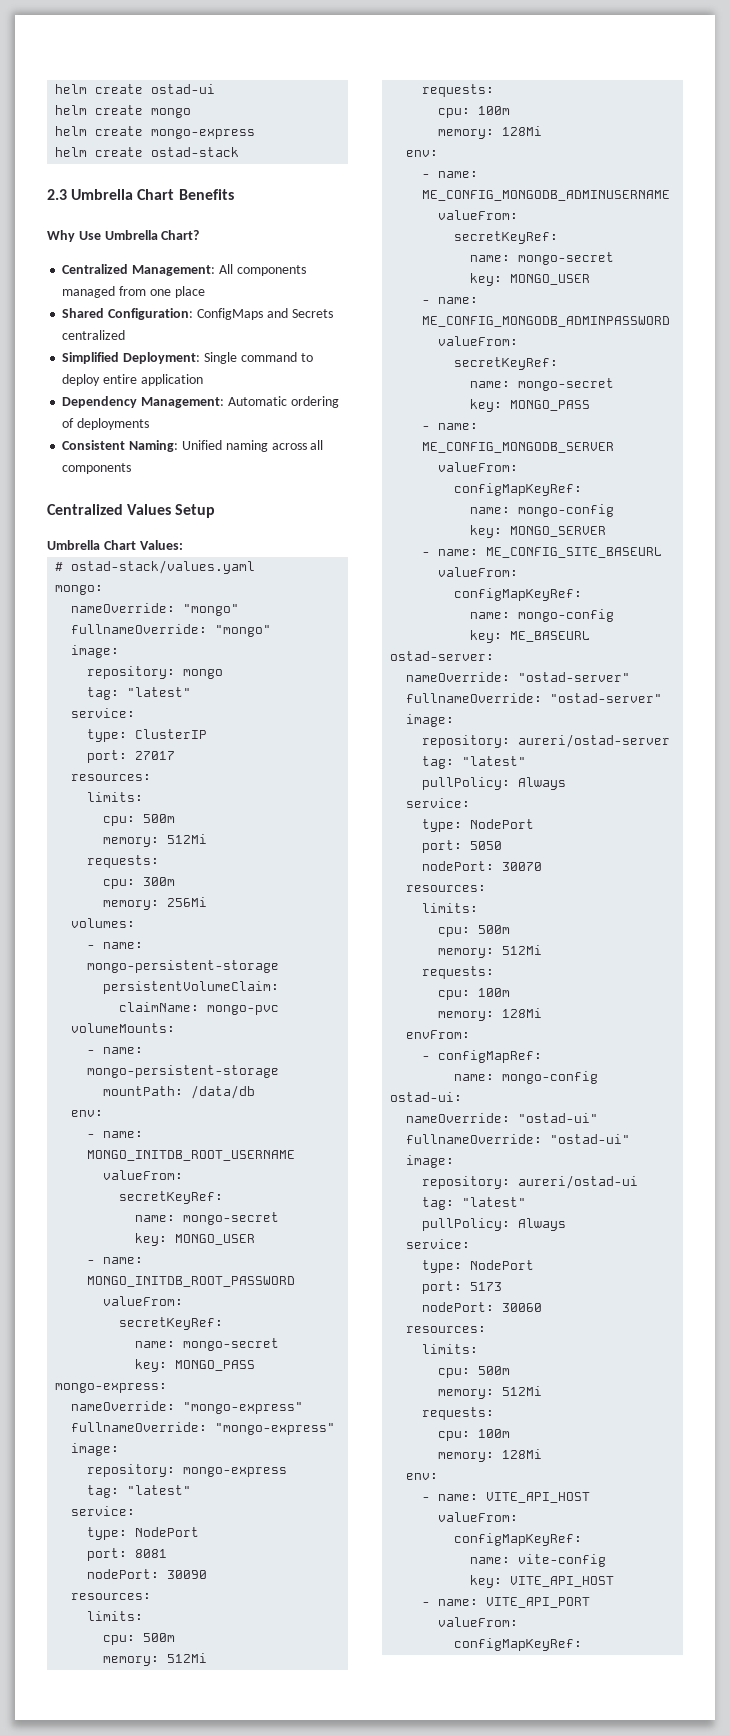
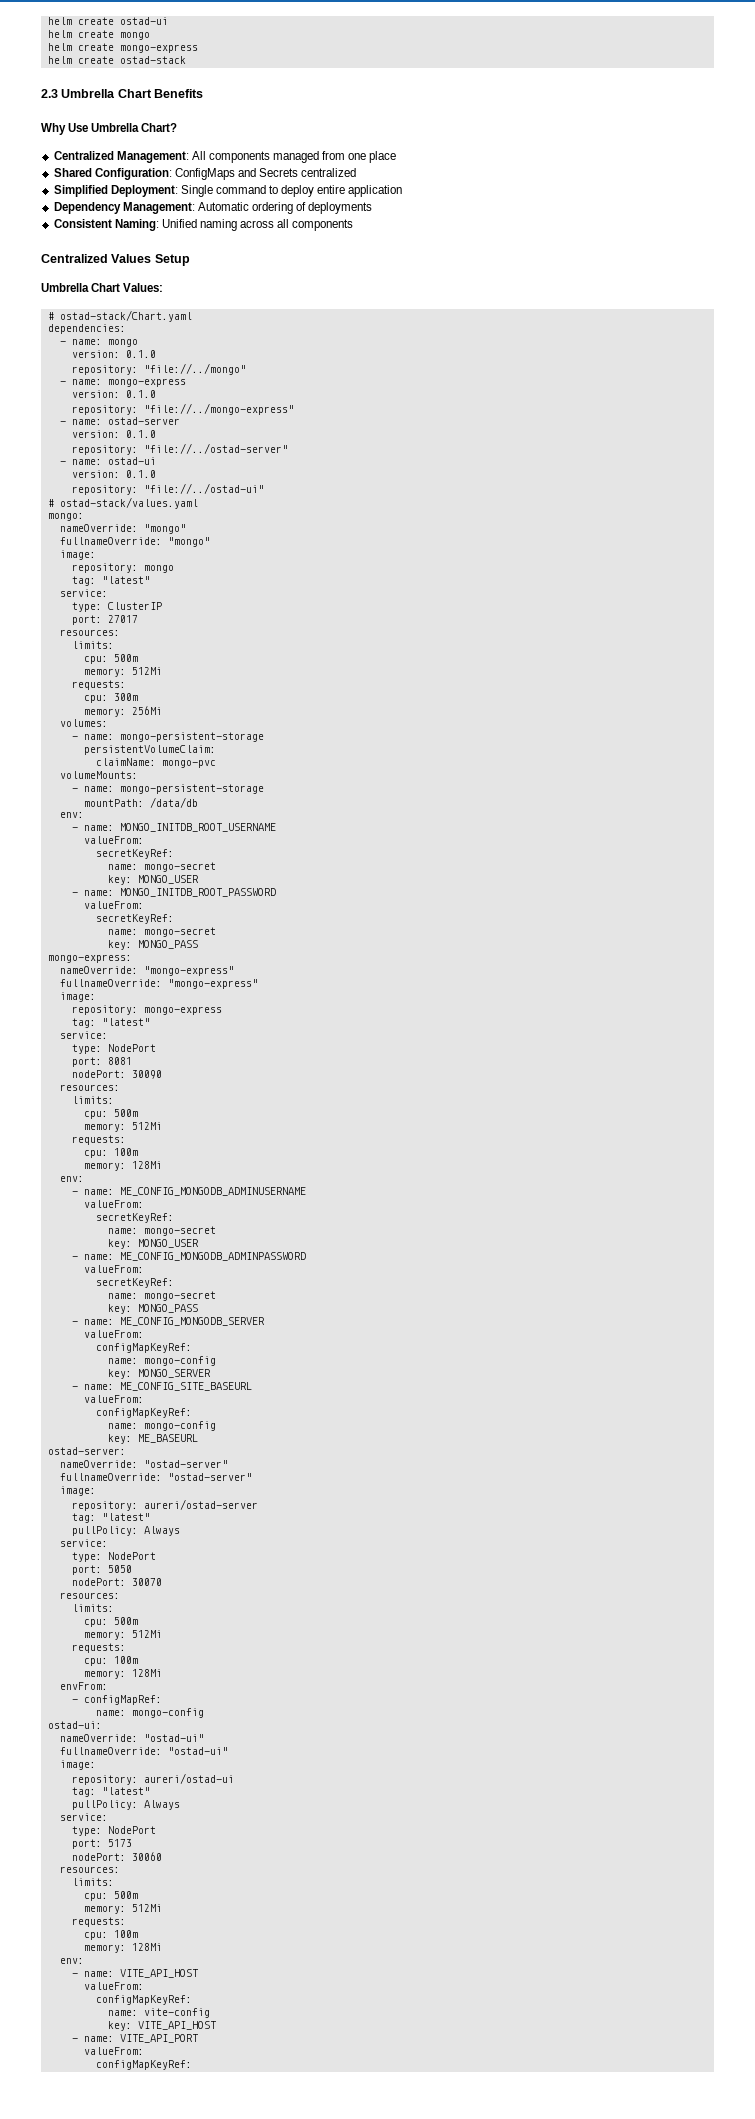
(183, 545) none -> [47,310,192,322] [47,324,126,334] [59,339,138,347] [71,350,156,358] [71,363,246,375] [59,378,186,387] [71,390,156,398] [71,403,294,415] [59,417,180,425] [71,430,156,438] [71,443,288,455] [59,457,156,465] [71,470,156,478] [71,483,264,495] // # ostad-stack/Chart.yaml // dependencies: // - name: mongo // version: 0.1.0 // repository: "file://../mongo" // - name: mongo-express // version: 0.1.0 // repository: "file://../mongo-express" // - name: ostad-server // version: 0.1.0 // repository: "file://../ostad-server" // - name: ostad-ui // version: 0.1.0 // repository: "file://../ostad-ui"

